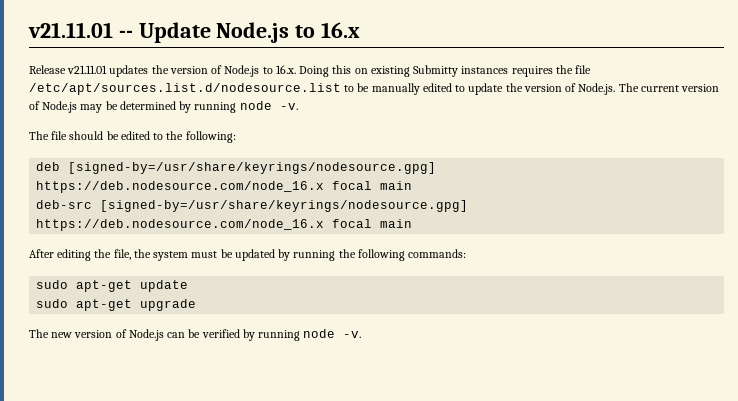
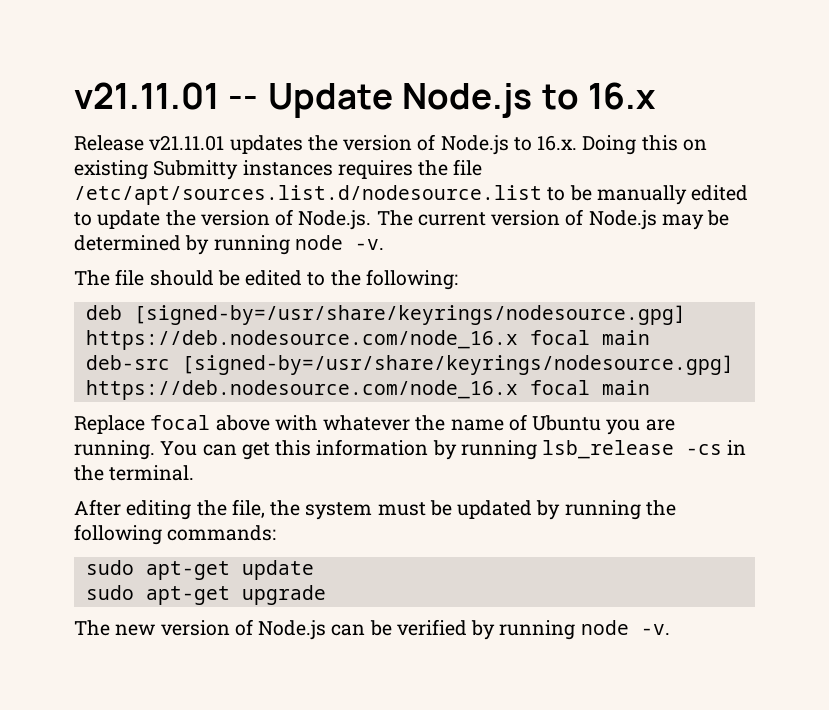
(413, 223) none -> [74,414,675,435] [74,439,747,460] [74,465,195,481] // Replace focal above with whatever the name of Ubuntu you are running. You can get this information by running lsb_release -cs in the terminal.

